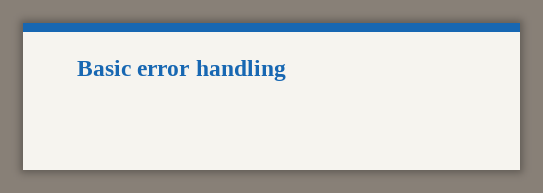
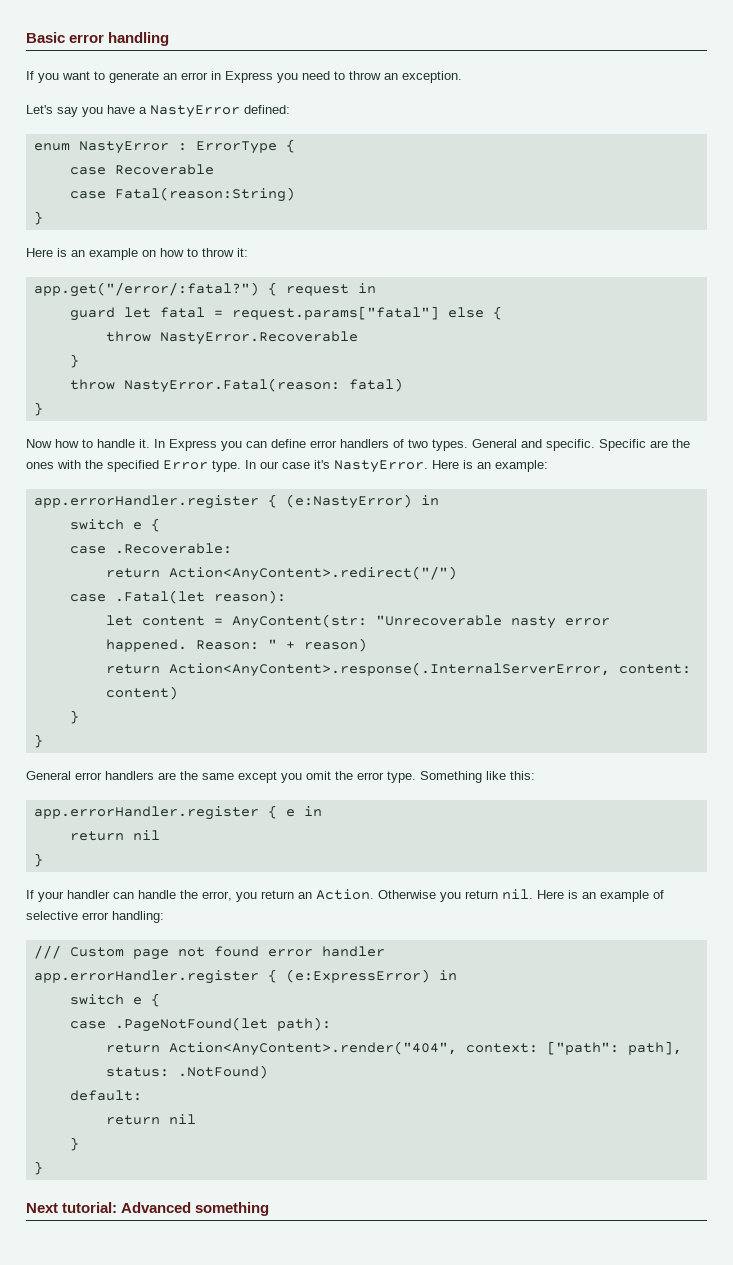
(286, 70) none -> [26,71,462,83] [26,105,290,118] [33,139,295,154] [69,164,214,175] [69,187,295,202] [33,211,43,225] [26,248,248,260] [33,282,376,297] [69,306,502,321] [105,331,358,345] [69,354,79,368] [69,378,403,393] [33,402,43,416] [26,439,690,451] [26,460,548,473] [33,494,439,509] [69,518,160,532] [69,543,232,554] [105,566,457,581] [69,590,286,604] [105,614,610,629] [105,638,367,652] [105,662,691,677] [105,686,178,700] [69,710,79,724] [33,734,43,748] [26,771,535,783] [33,805,322,820] [69,830,160,841] [33,853,43,867] [26,889,664,902] [26,911,164,923] [33,945,385,960] [33,969,457,984] [69,993,160,1007] [69,1017,331,1032] [105,1041,682,1056] [105,1065,268,1079] [69,1090,142,1101] [105,1114,196,1125] [69,1137,79,1151] [33,1161,43,1175] [26,1202,270,1216] // If you want to generate an error in Express you need to throw an exception. // Let's say you have a NastyError defined: // enum NastyError : ErrorType { // case Recoverable // case Fatal(reason:String) // } // Here is an example on how to throw it: // app.get("/error/:fatal?") { request in // guard let fatal = request.params["fatal"] else { // throw NastyError.Recoverable // } // throw NastyError.Fatal(reason: fatal) // } // Now how to handle it. In Express you can define error handlers of two types. General and specific. Specific are the ones with the specified Error type. In our case it's NastyError. Here is an example: // app.errorHandler.register { (e:NastyError) in // switch e { // case .Recoverable: // return Action<AnyContent>.redirect("/") // case .Fatal(let reason): // let content = AnyContent(str: "Unrecoverable nasty error happened. Reason: " + reason) // return Action<AnyContent>.response(.InternalServerError, content: content) // } // } // General error handlers are the same except you omit the error type. Something like this: // app.errorHandler.register { e in // return nil // } // If your handler can handle the error, you return an Action. Otherwise you return nil. Here is an example of selective error handling: // /// Custom page not found error handler // app.errorHandler.register { (e:ExpressError) in // switch e { // case .PageNotFound(let path): // return Action<AnyContent>.render("404", context: ["path": path], status: .NotFound) // default: // return nil // } // } // Next tutorial: Advanced something

